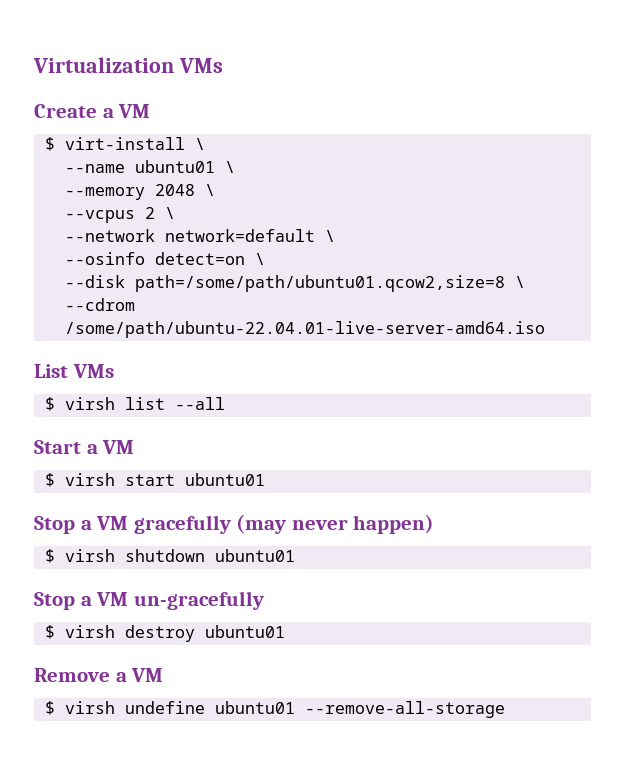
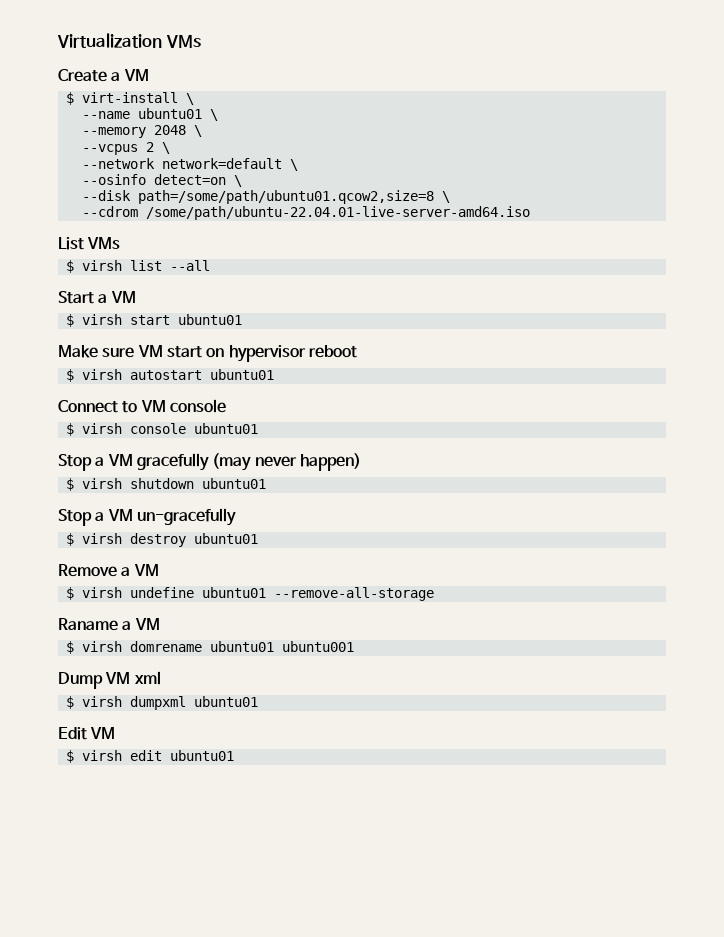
(265, 479) none -> [58,345,357,362] [66,369,275,382] [58,399,226,413] [66,423,259,436] // Make sure VM start on hypervisor reboot // $ virsh autostart ubuntu01 // Connect to VM console // $ virsh console ubuntu01
(505, 709) none -> [58,618,160,631] [66,641,355,654] [58,671,161,689] [66,696,259,710] [58,727,116,740] [66,750,235,763] // Raname a VM // $ virsh domrename ubuntu01 ubuntu001 // Dump VM xml // $ virsh dumpxml ubuntu01 // Edit VM // $ virsh edit ubuntu01

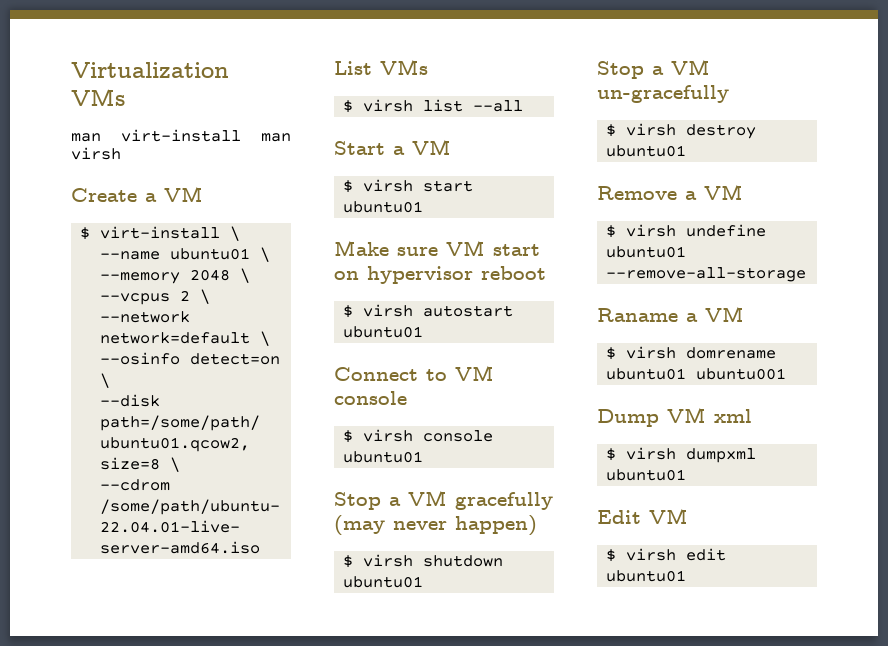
(201, 41) none -> [71,129,291,142] [71,147,121,160] // man virt-install man virsh

